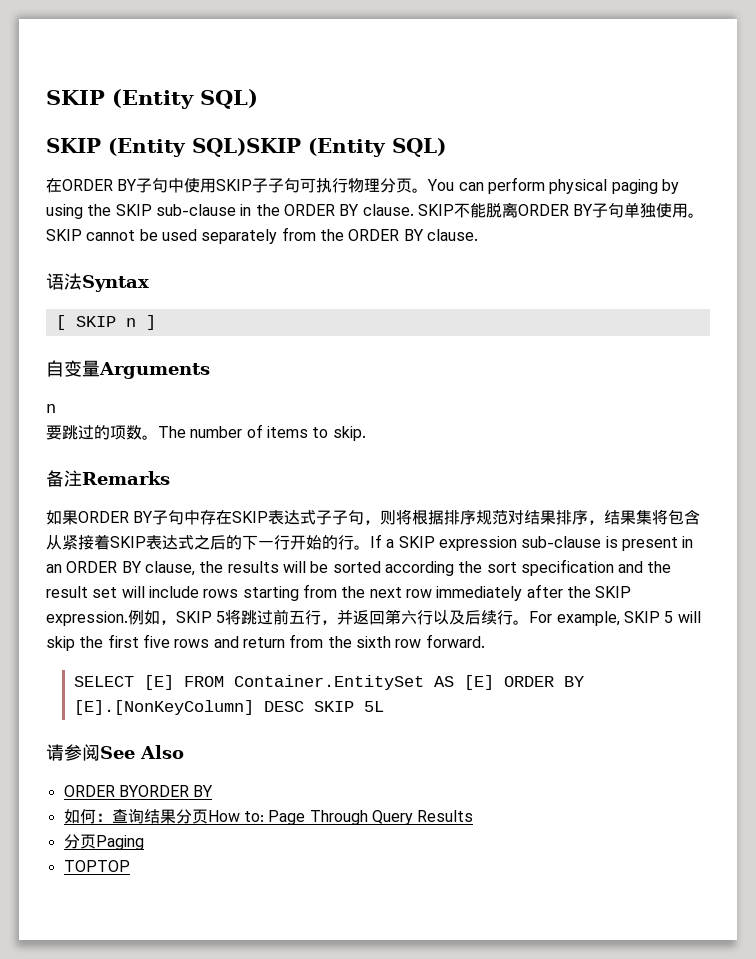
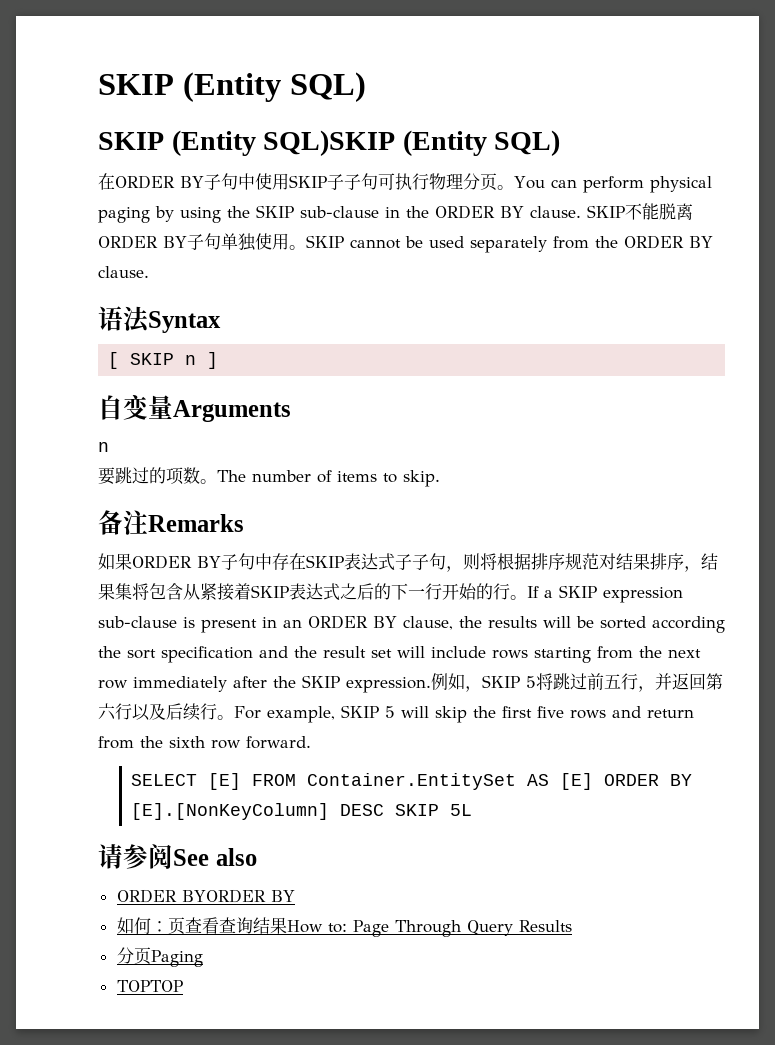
[140,745,184,759] Also -> [215,848,257,866] also
(112, 817) none -> [167,917,219,935] 页查看
[175,809,208,824] 分页 -> (287, 925) none

